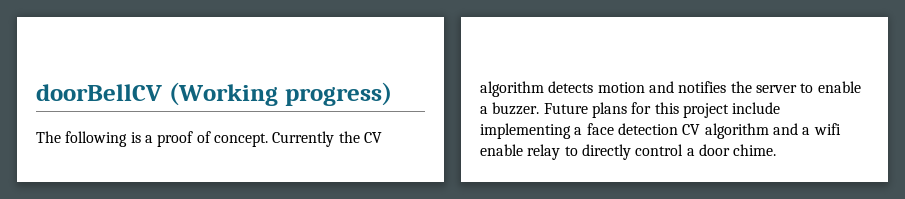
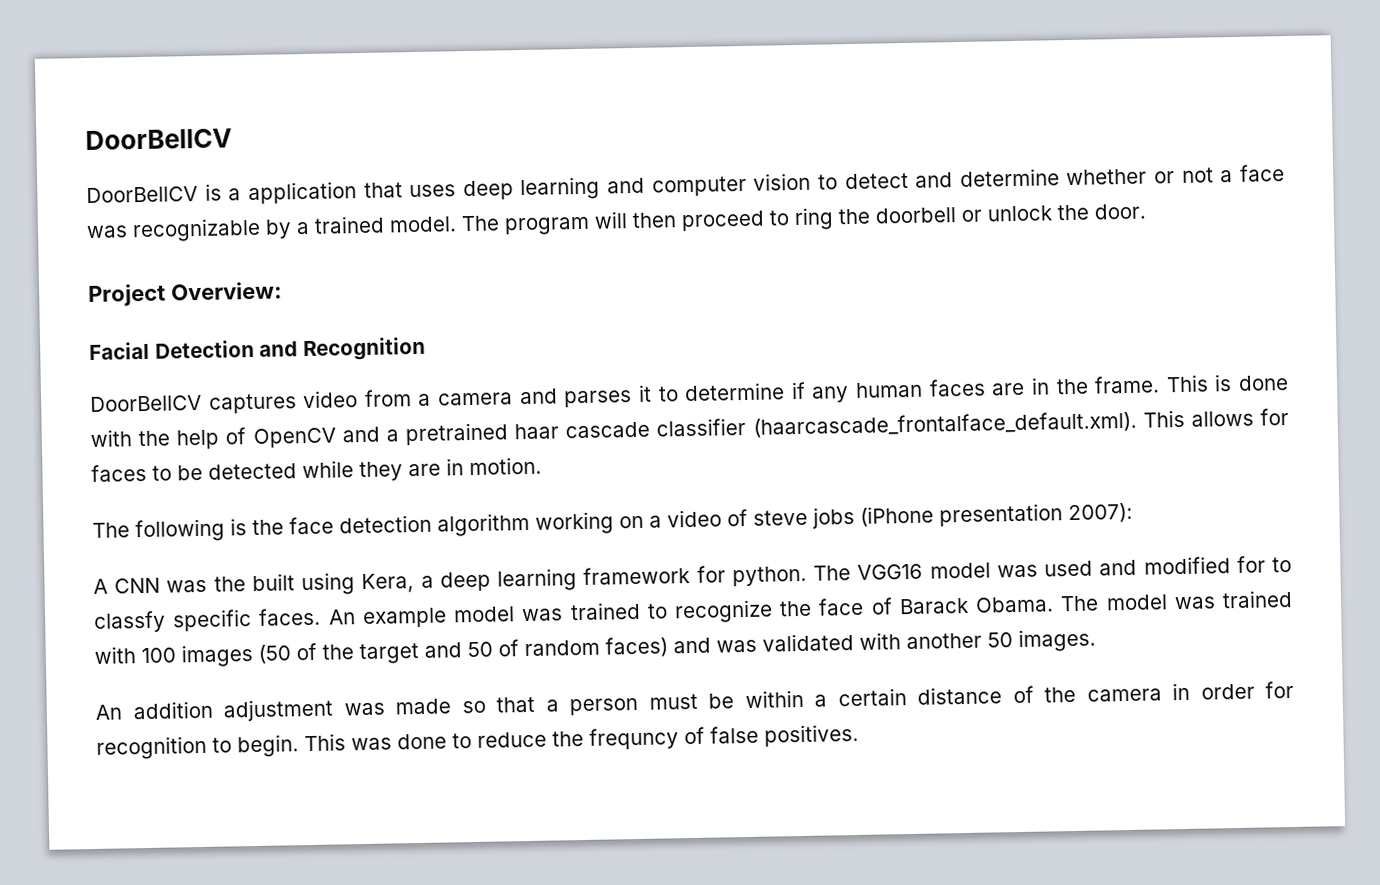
[36,82,392,106] [36,131,382,147] [480,81,861,97] [480,102,781,118] [480,123,841,139] [480,144,777,160] doorBellCV (Working progress) // The following is a proof of concept. Currently the CV algorithm detects motion and notifies the server to enable a buzzer. Future plans for this project include implementing a face detection CV algorithm and a wifi enable relay to directly control a door chime. -> [85,128,232,151] [86,164,1285,205] [86,203,1146,243] [88,281,282,308] [89,336,426,362] [90,374,1289,414] [90,408,1289,450] [91,456,542,482] [92,502,1133,543] [93,555,1292,596] [94,589,1293,633] [94,628,1096,668] [95,680,1294,722] [96,723,859,760] DoorBellCV // DoorBellCV is a application that uses deep learning and computer vision to detect and determine whether or not a face was recognizable by a trained model. The program will then proceed to ring the doorbell or unlock the door. // Project Overview: // Facial Detection and Recognition // DoorBellCV captures video from a camera and parses it to determine if any human faces are in the frame. This is done with the help of OpenCV and a pretrained haar cascade classifier (haarcascade_frontalface_default.xml). This allows for faces to be detected while they are in motion. // The following is the face detection algorithm working on a video of steve jobs (iPhone presentation 2007): // A CNN was the built using Kera, a deep learning framework for python. The VGG16 model was used and modified for to classfy specific faces. An example model was trained to recognize the face of Barack Obama. The model was trained with 100 images (50 of the target and 50 of random faces) and was validated with another 50 images. // An addition adjustment was made so that a person must be within a certain distance of the camera in order for recognition to begin. This was done to reduce the frequncy of false positives.

